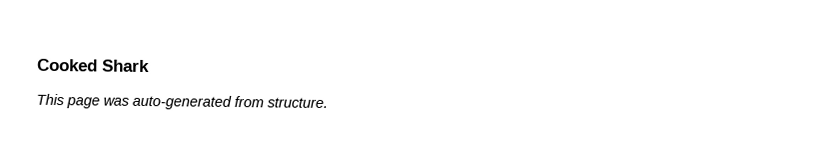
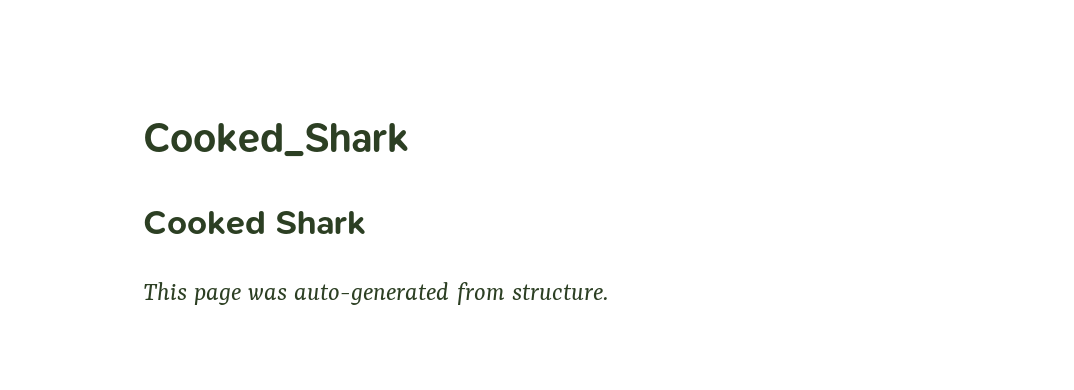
(37, 65) none -> [143,122,409,157] Cooked_Shark //

